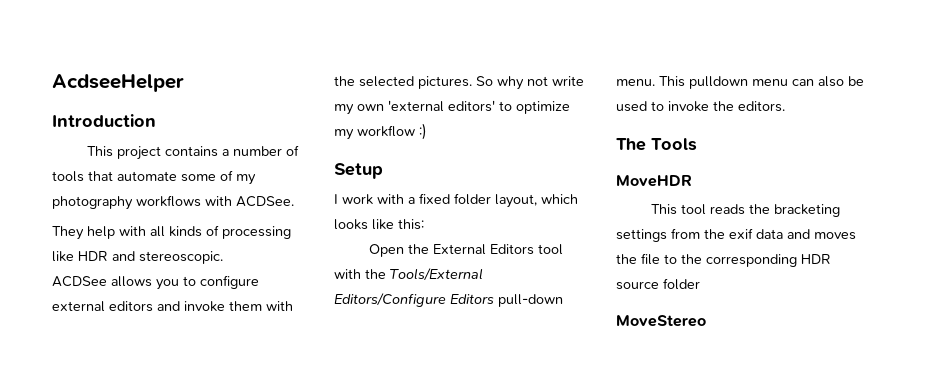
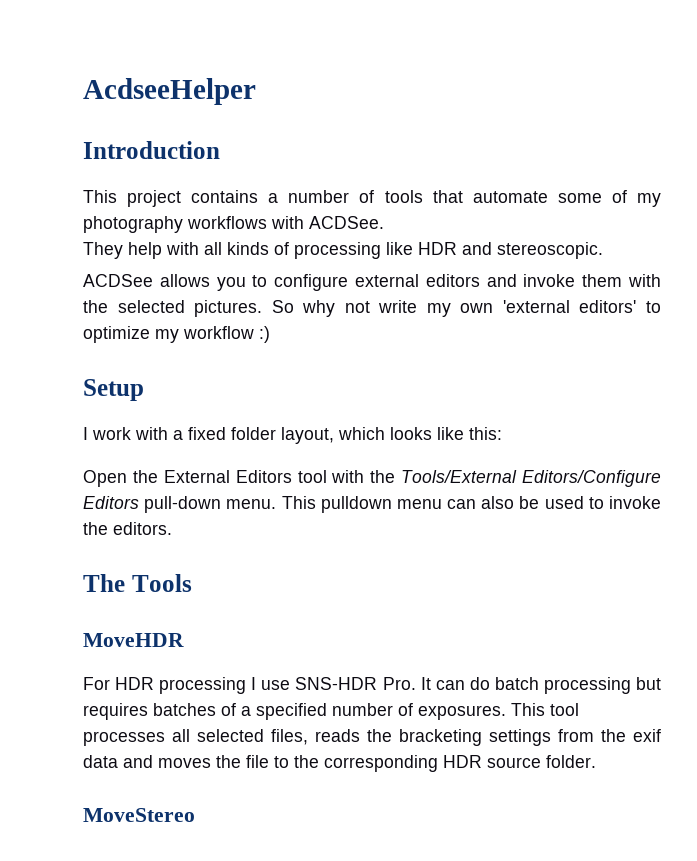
[651,204,707,215] This tool -> [83,677,661,694] [83,703,579,720] [83,729,308,746] For HDR processing I use SNS-HDR Pro. It can do batch processing but requires batches of a specified number of exposures. This tool processes all selected files,
[663,278,700,290] folder -> [546,755,596,768] folder.

